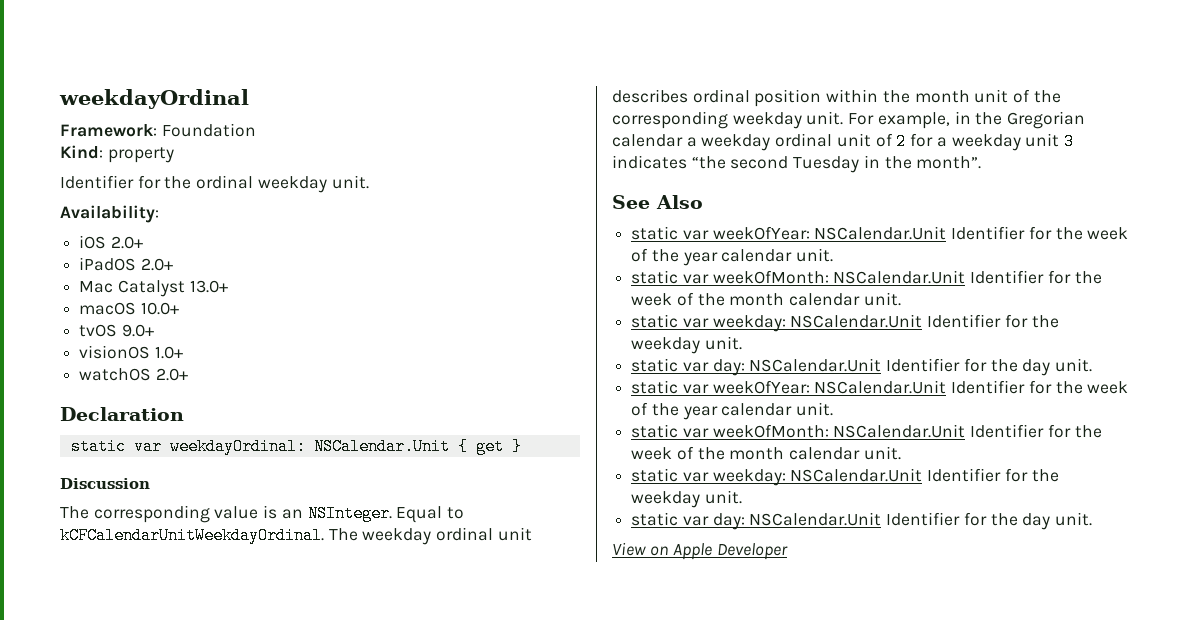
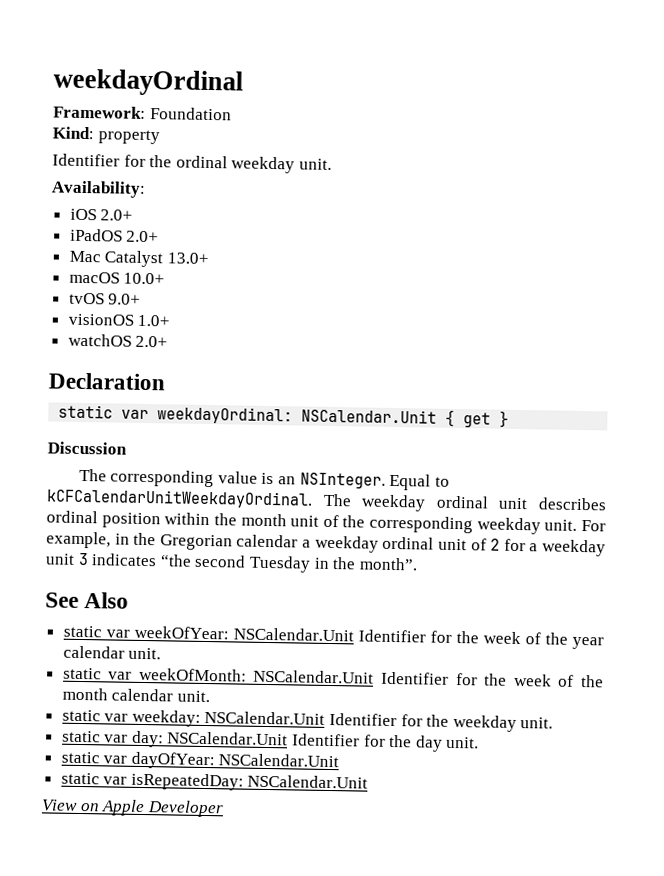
[712,380,1129,394] [631,402,834,420] [631,424,1102,438] [631,446,901,460] [631,468,1059,486] [631,490,742,508] [631,512,1093,530] weekOfYear: NSCalendar.Unit Identifier for the week of the year calendar unit. // static var weekOfMonth: NSCalendar.Unit Identifier for the week of the month calendar unit. // static var weekday: NSCalendar.Unit Identifier for the weekday unit. // static var day: NSCalendar.Unit Identifier for the day unit. -> [130,751,340,770] [60,772,369,791] dayOfYear: NSCalendar.Unit // static var isRepeatedDay: NSCalendar.Unit

